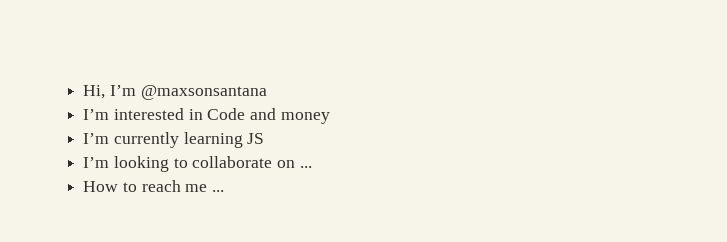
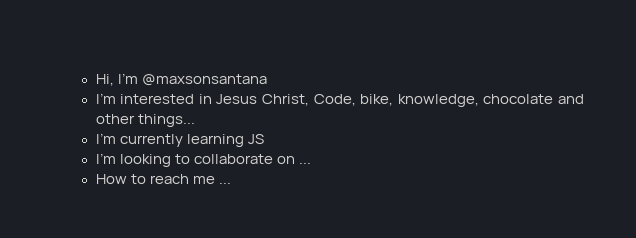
[207,108,330,124] Code and money -> [216,94,584,107] [95,114,195,127] Jesus Christ, Code, bike, knowledge, chocolate and other things...

